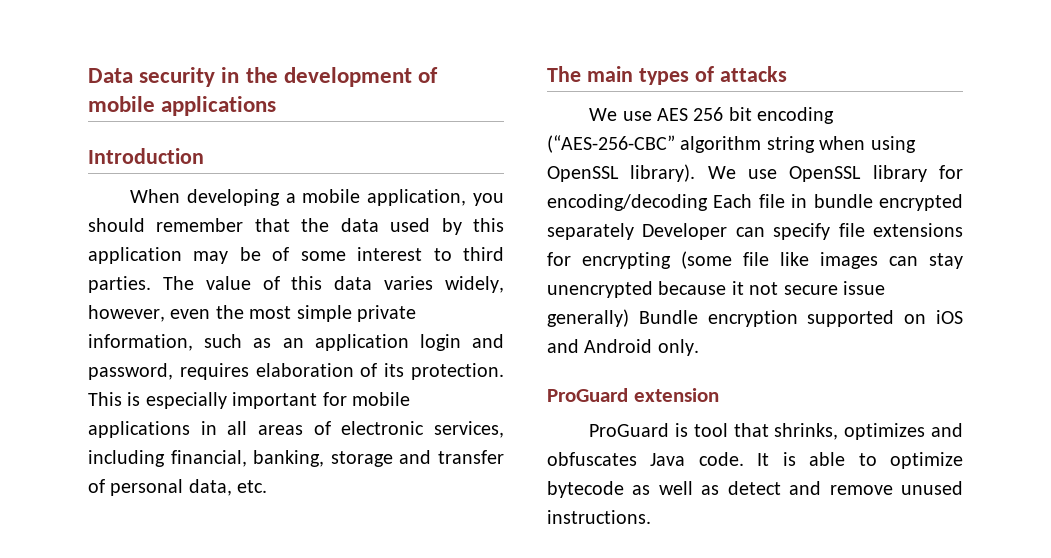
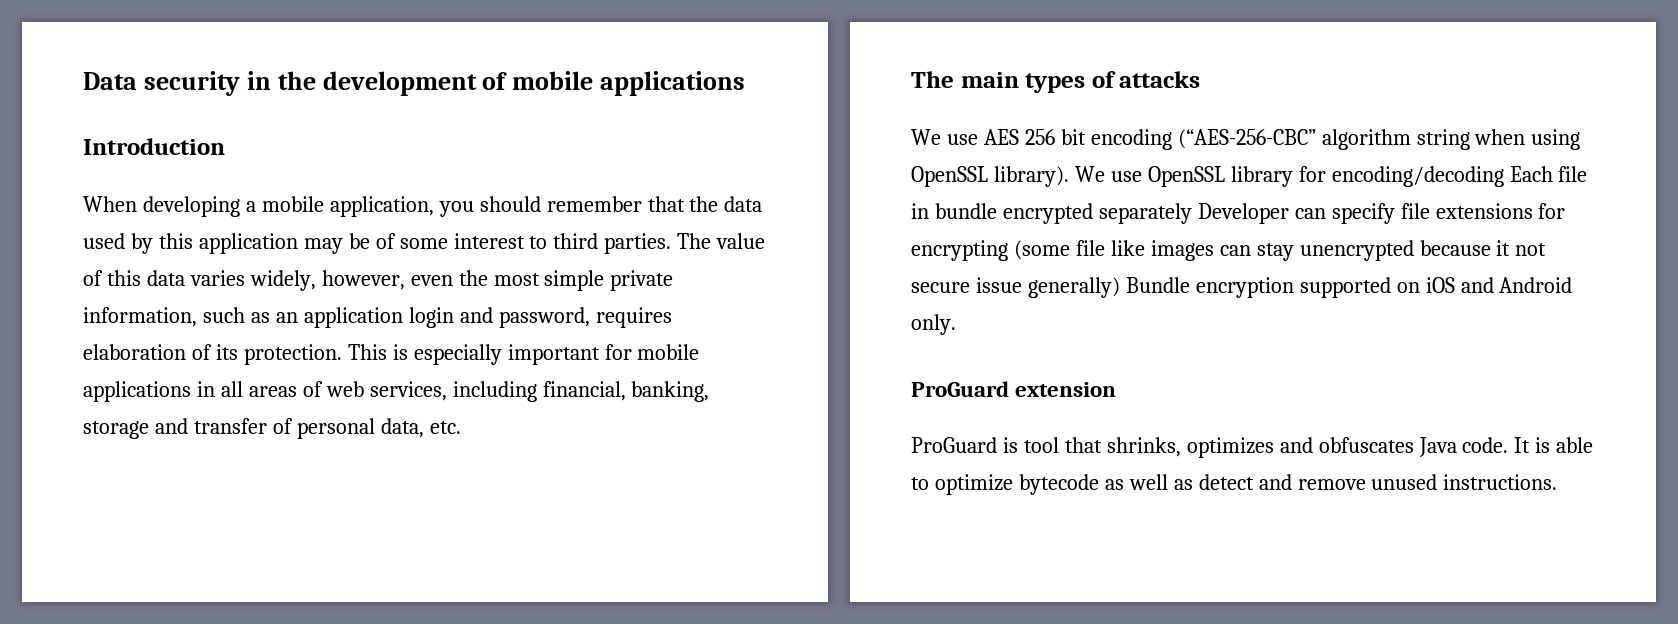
[341,421,425,435] electronic -> [325,381,364,397] web

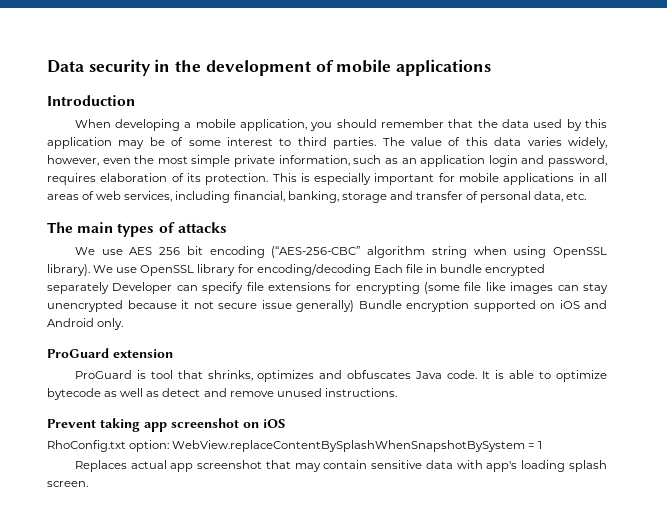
(1558, 482) none -> [47,418,286,432] [47,440,543,452] [74,460,607,472] [47,481,88,487] // Prevent taking app screenshot on iOS // RhoConfig.txt option: WebView.replaceContentBySplashWhenSnapshotBySystem = 1 // Replaces actual app screenshot that may contain sensitive data with app's loading splash screen.

